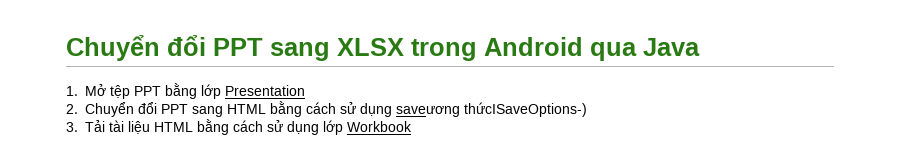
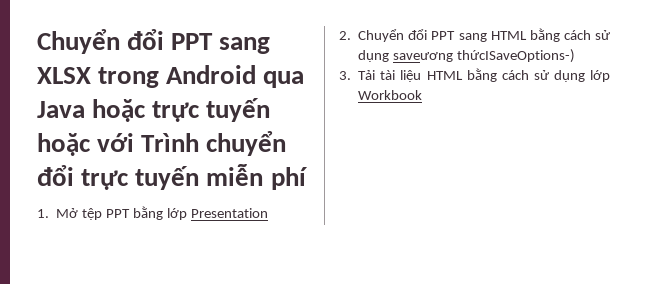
(700, 47) none -> [92,98,271,122] [37,131,287,156] [37,164,308,190] hoặc trực tuyến hoặc với Trình chuyển đổi trực tuyến miễn phí

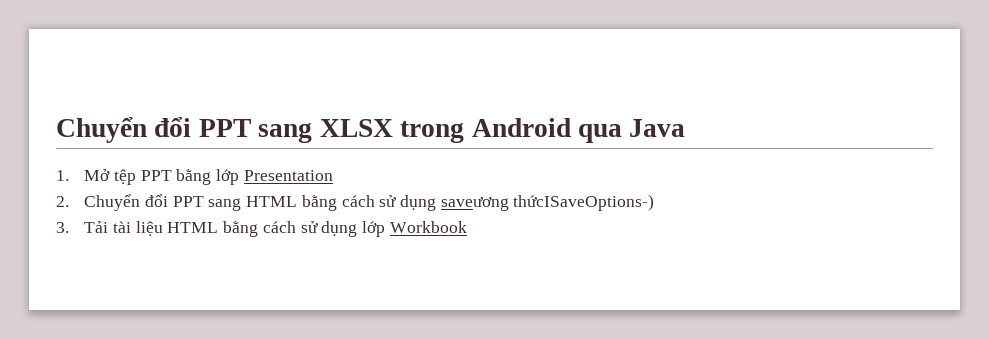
[92,98,271,122] [37,131,287,156] [37,164,308,190] hoặc trực tuyến hoặc với Trình chuyển đổi trực tuyến miễn phí -> (686, 128) none

